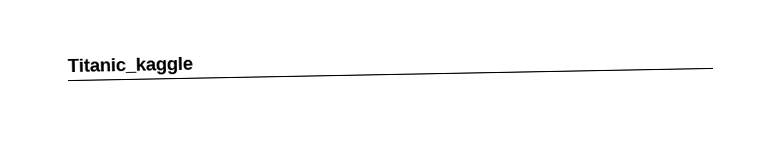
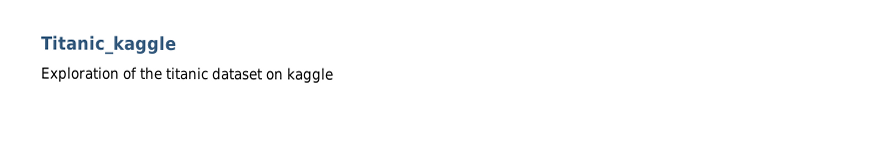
(193, 66) none -> [40,66,335,84] // Exploration of the titanic dataset on kaggle

